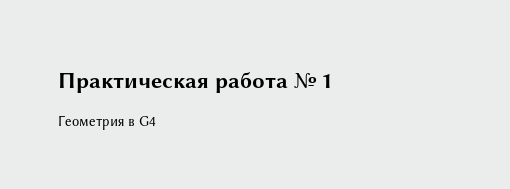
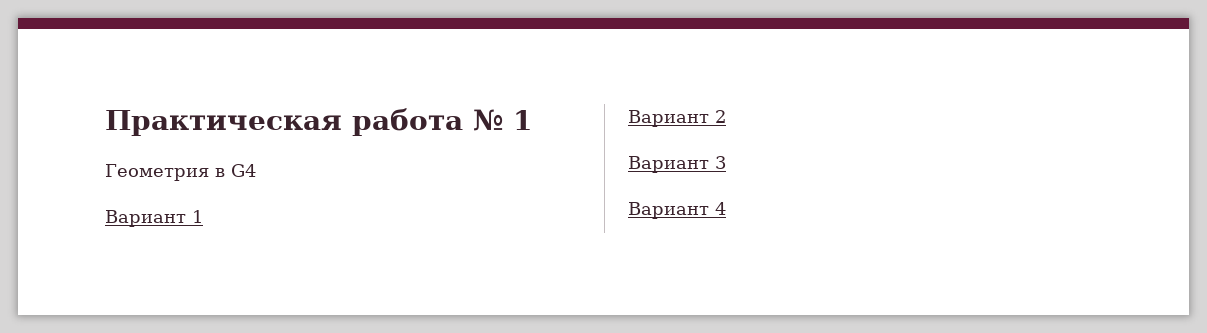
(156, 121) none -> [105,210,203,227] [628,110,726,127] [628,156,726,173] [628,202,726,219] // Вариант 1 // Вариант 2 // Вариант 3 // Вариант 4

